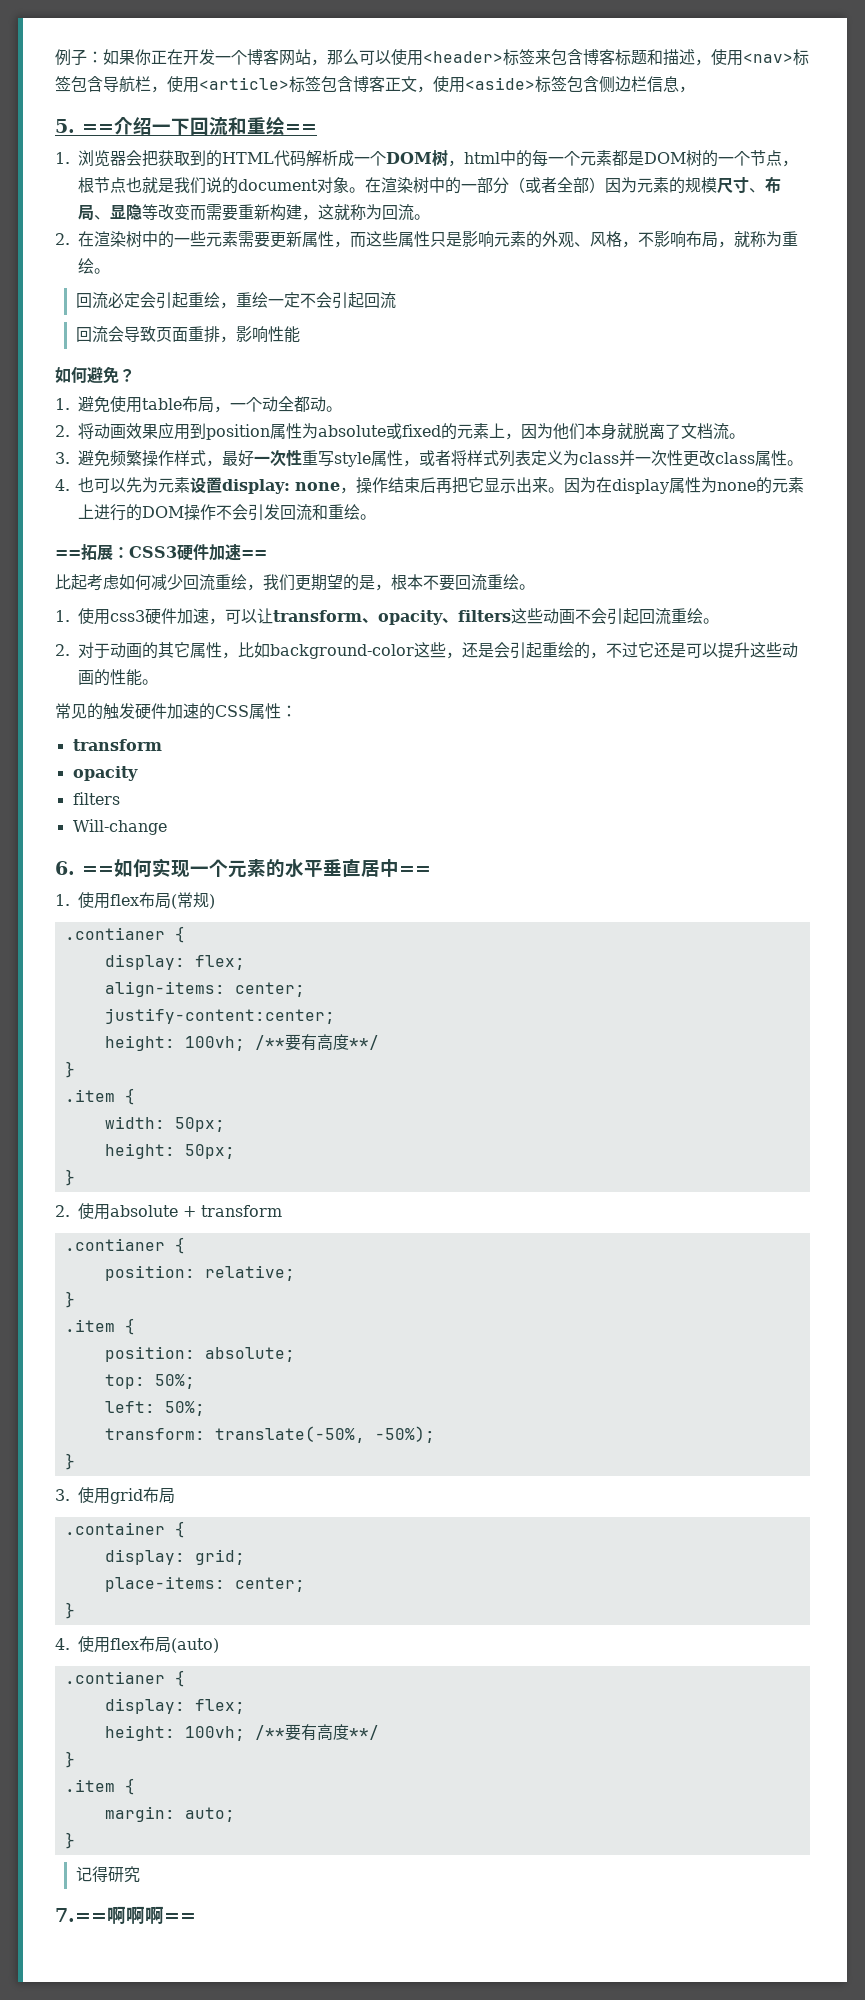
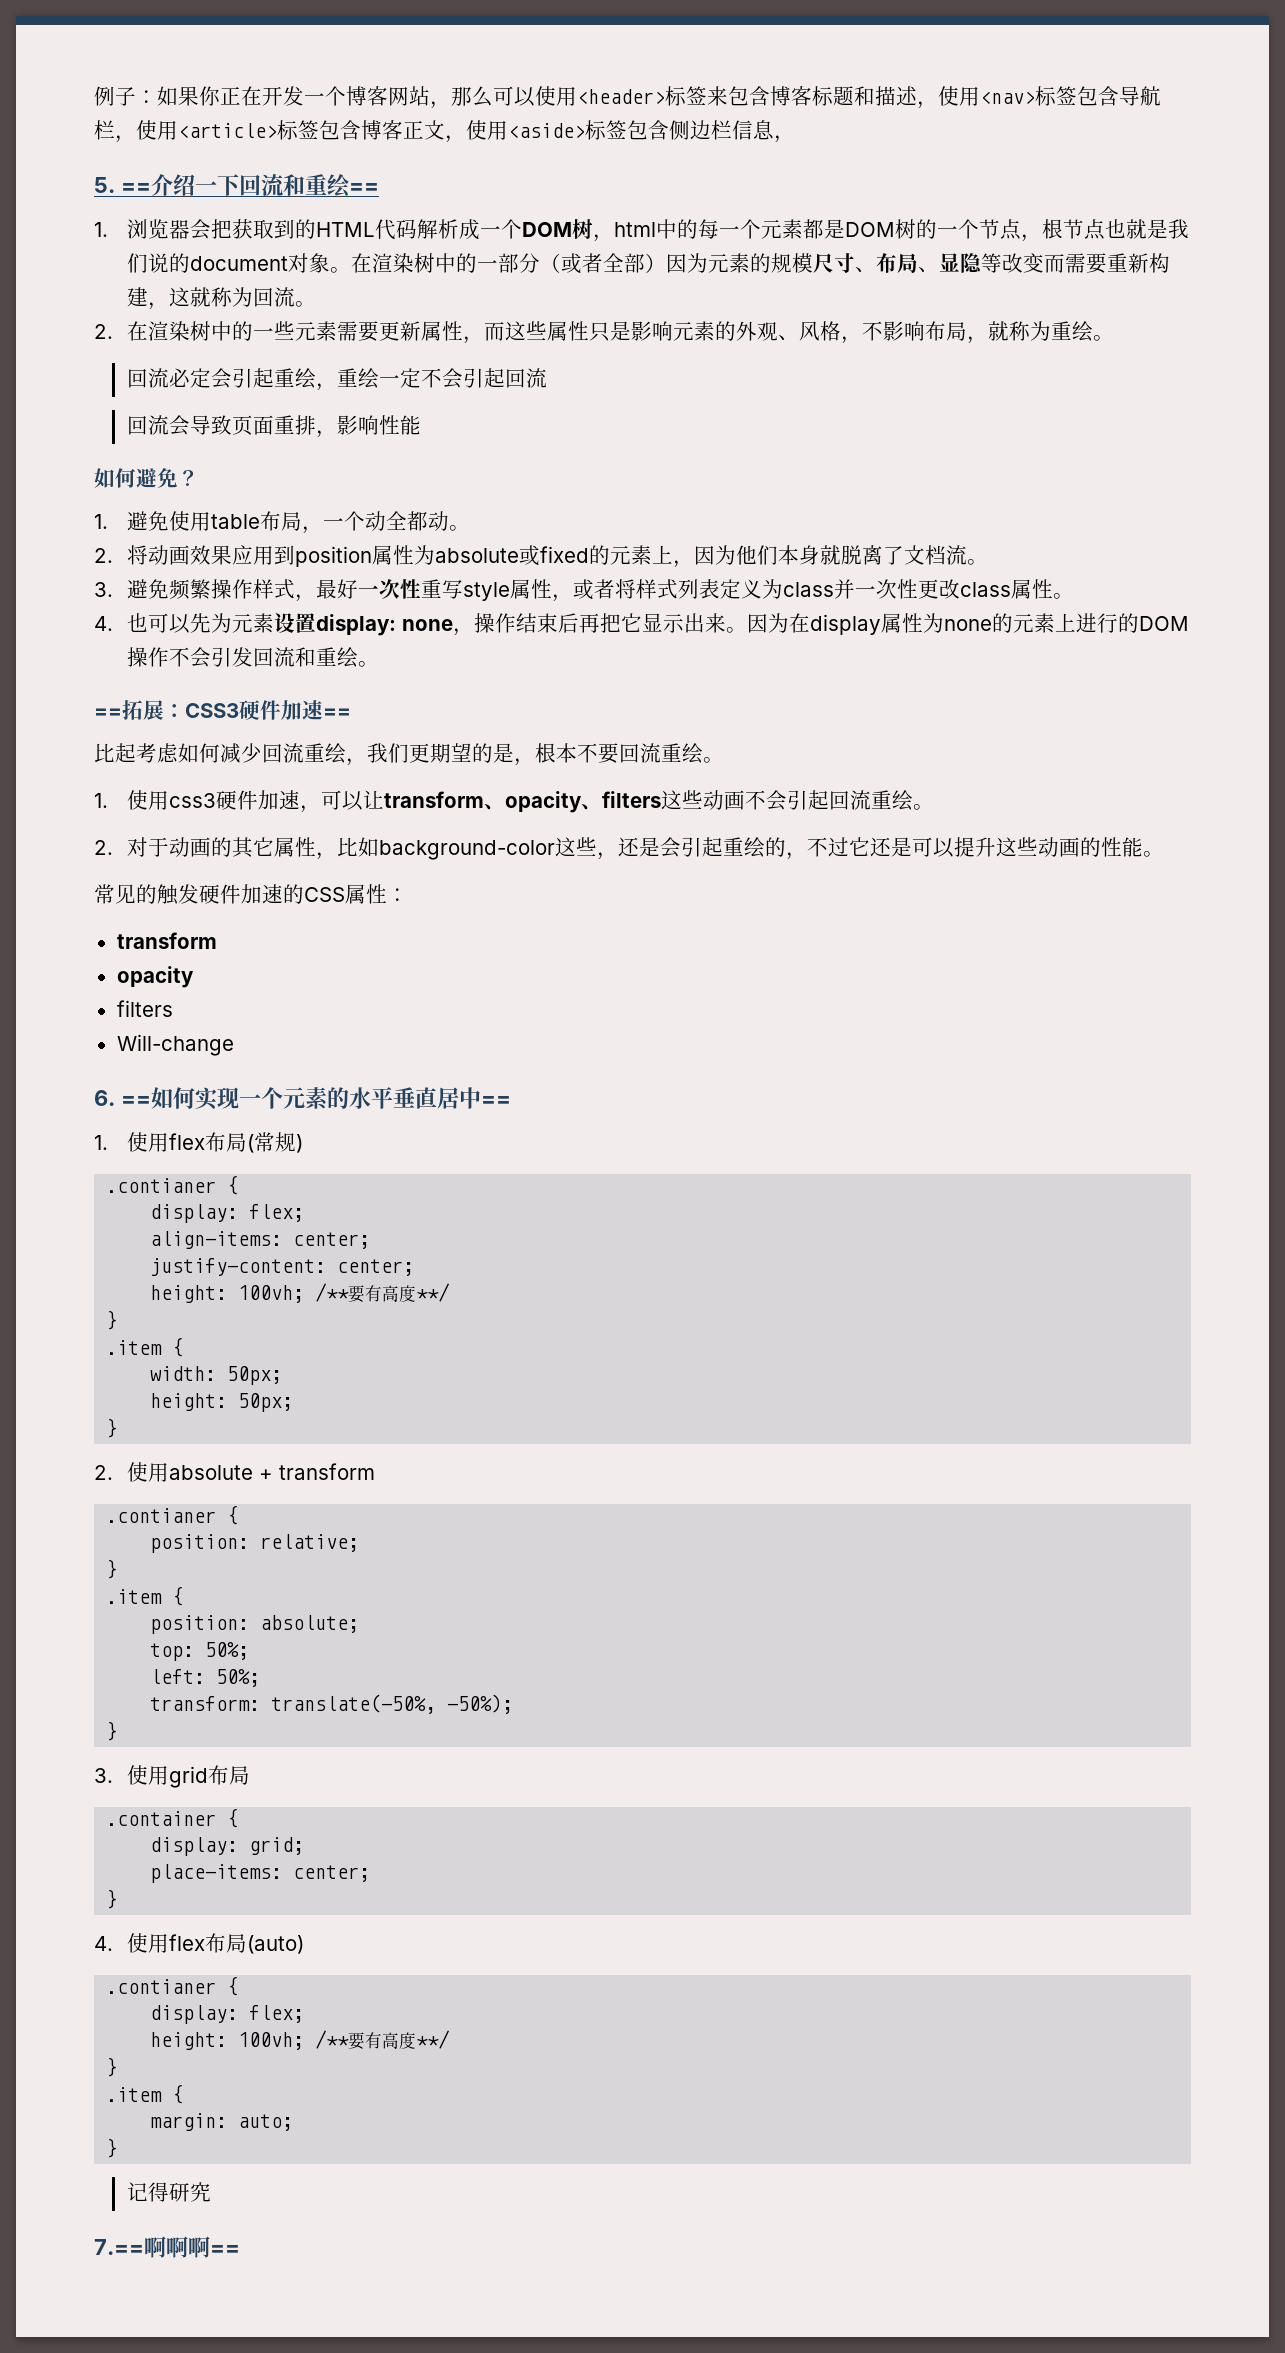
[104,1008,335,1024] justify-content:center; -> [150,1258,415,1276] justify-content: center;

